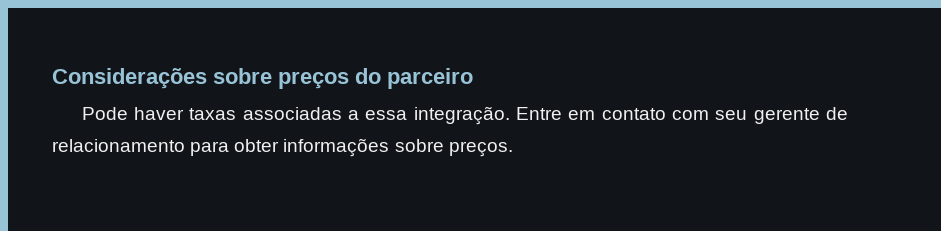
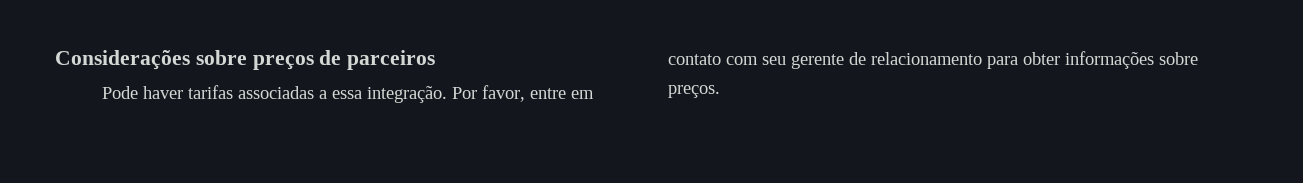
[355,68,473,89] do parceiro -> [319,50,436,70] de parceiros
[189,108,237,120] taxas -> [188,85,234,99] tarifas
[516,107,563,120] Entre -> [452,85,567,102] Por favor, entre

